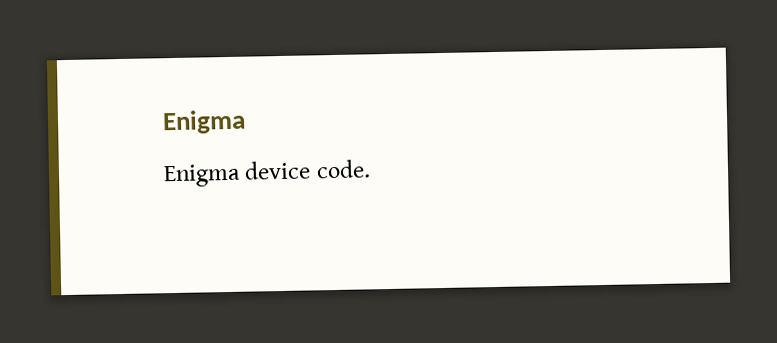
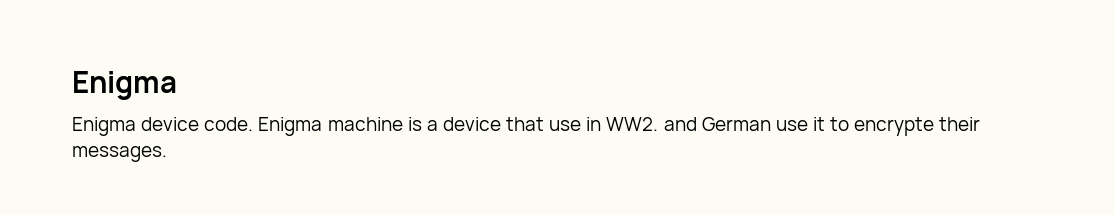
(371, 169) none -> [258,117,981,136] [72,146,167,162] Enigma machine is a device that use in WW2. and German use it to encrypte their messages.

